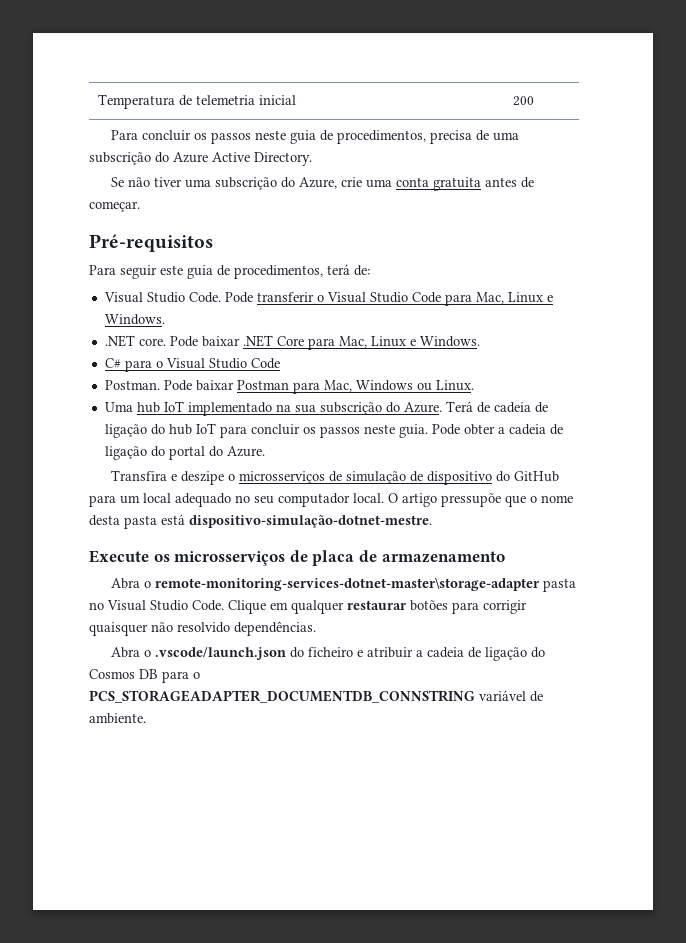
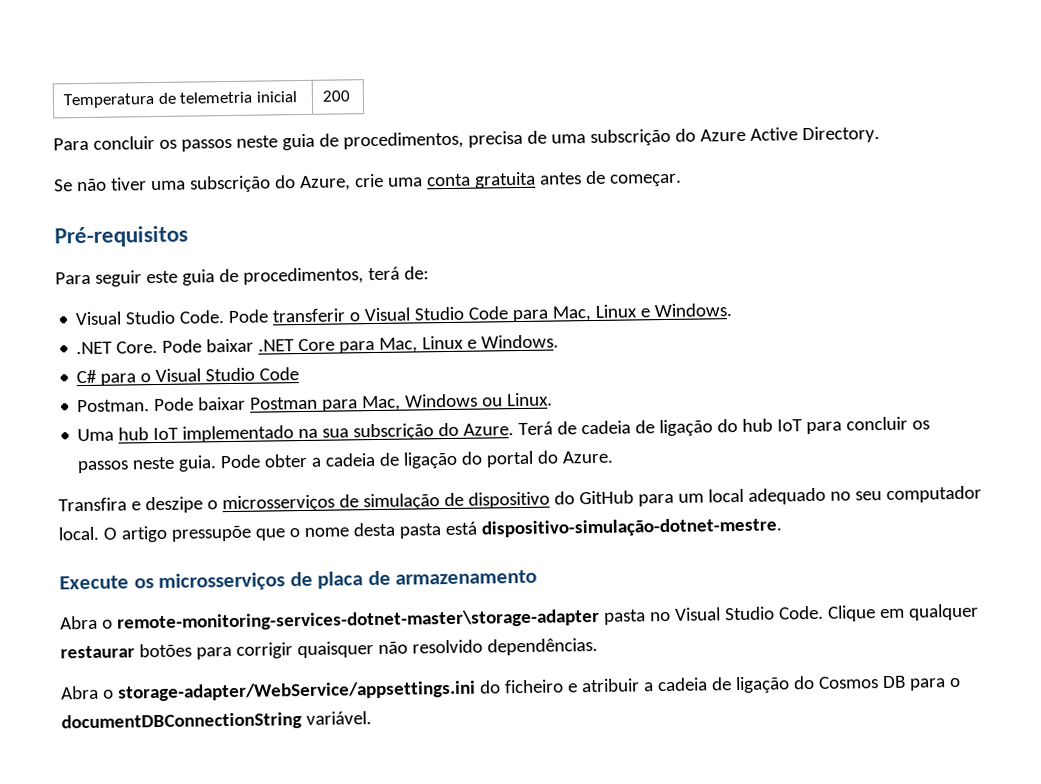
[138,338,166,346] core. -> [116,340,159,354] Core.
[155,647,287,660] .vscode/launch.json -> [117,680,476,702] storage-adapter/WebService/appsettings.ini
[89,690,543,703] [89,713,146,724] PCS_STORAGEADAPTER_DOCUMENTDB_CONNSTRING variável de ambiente. -> [61,711,372,732] documentDBConnectionString variável.

